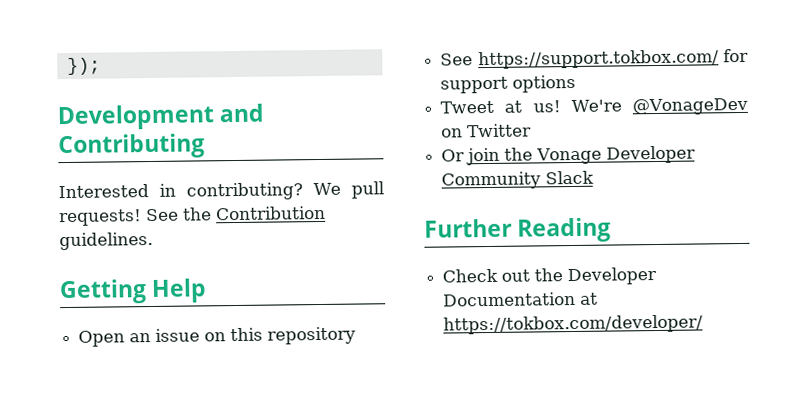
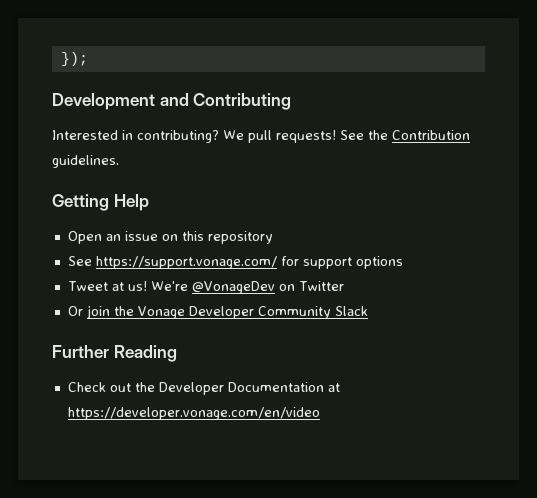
[477,49,719,70] https://support.tokbox.com/ -> [95,256,277,269] https://support.vonage.com/
[443,314,704,335] https://tokbox.com/developer/ -> [67,407,320,420] https://developer.vonage.com/en/video

